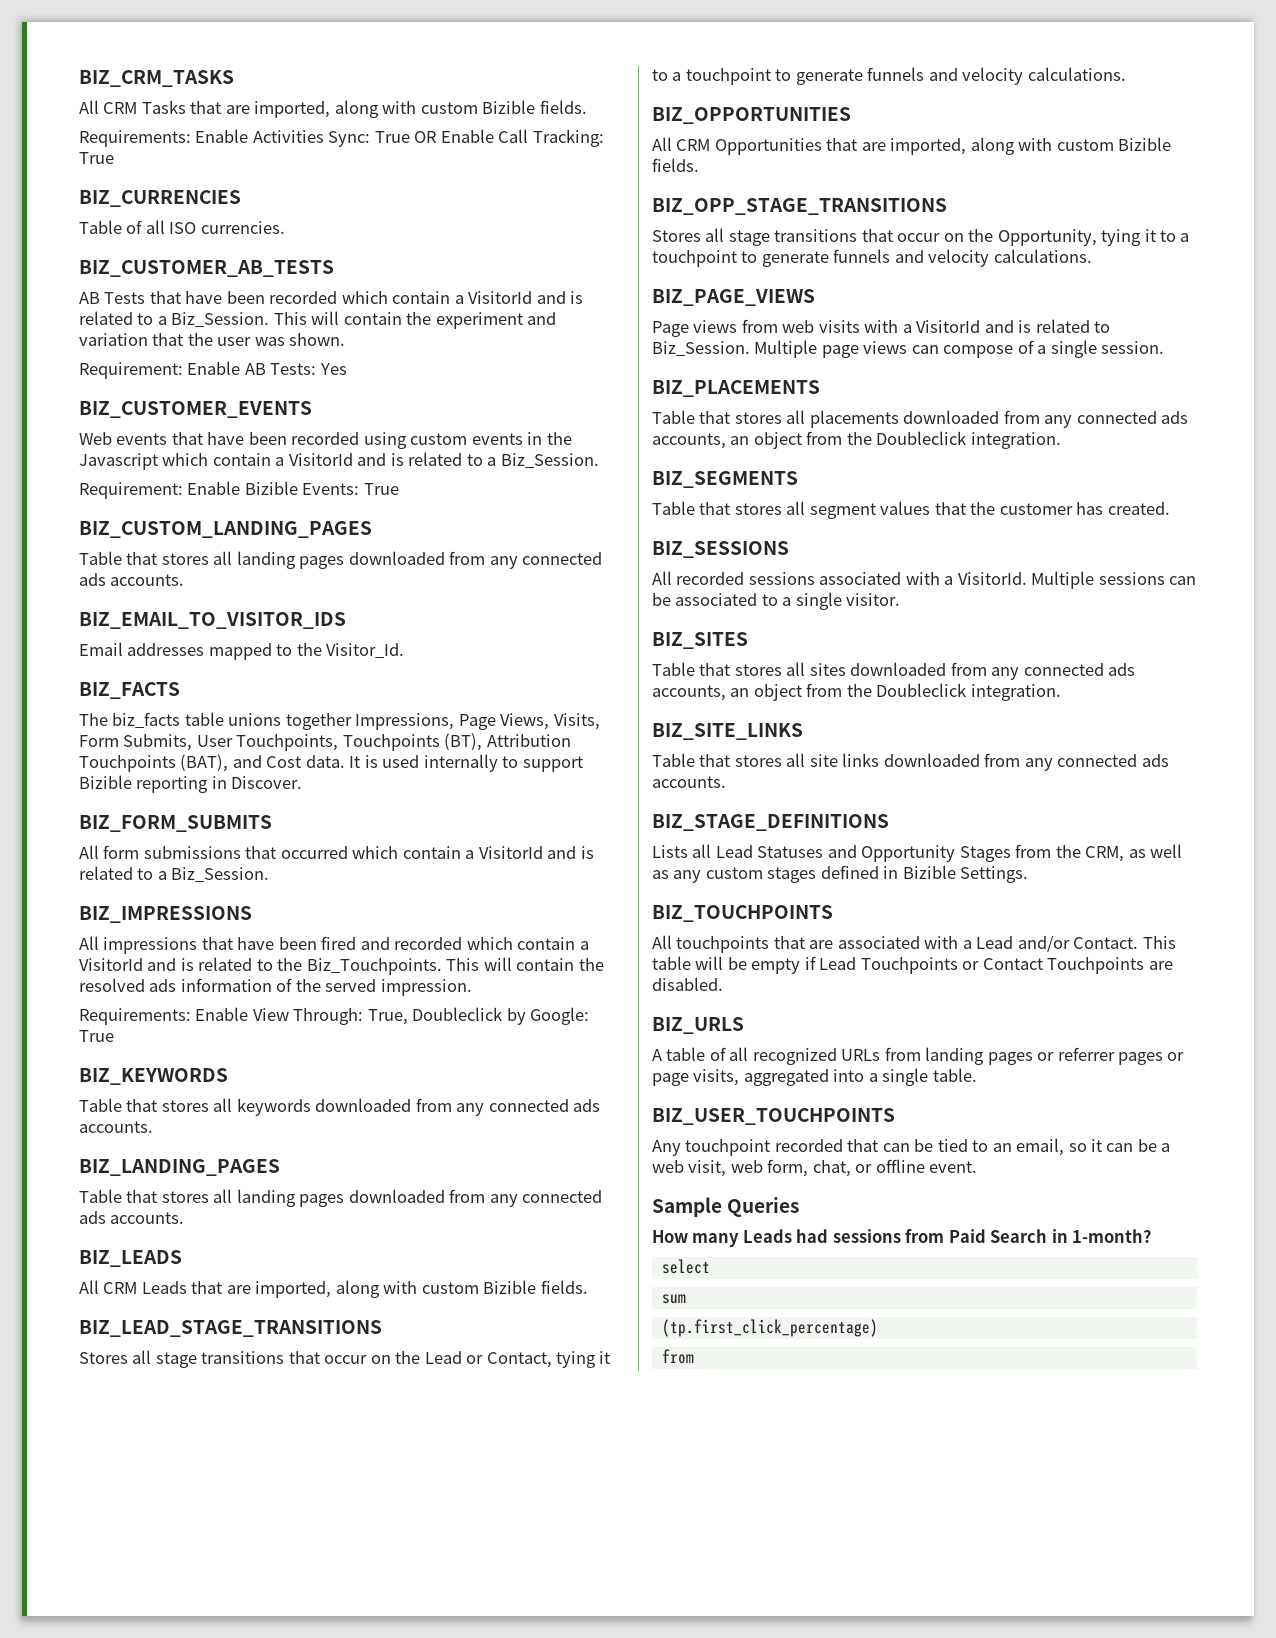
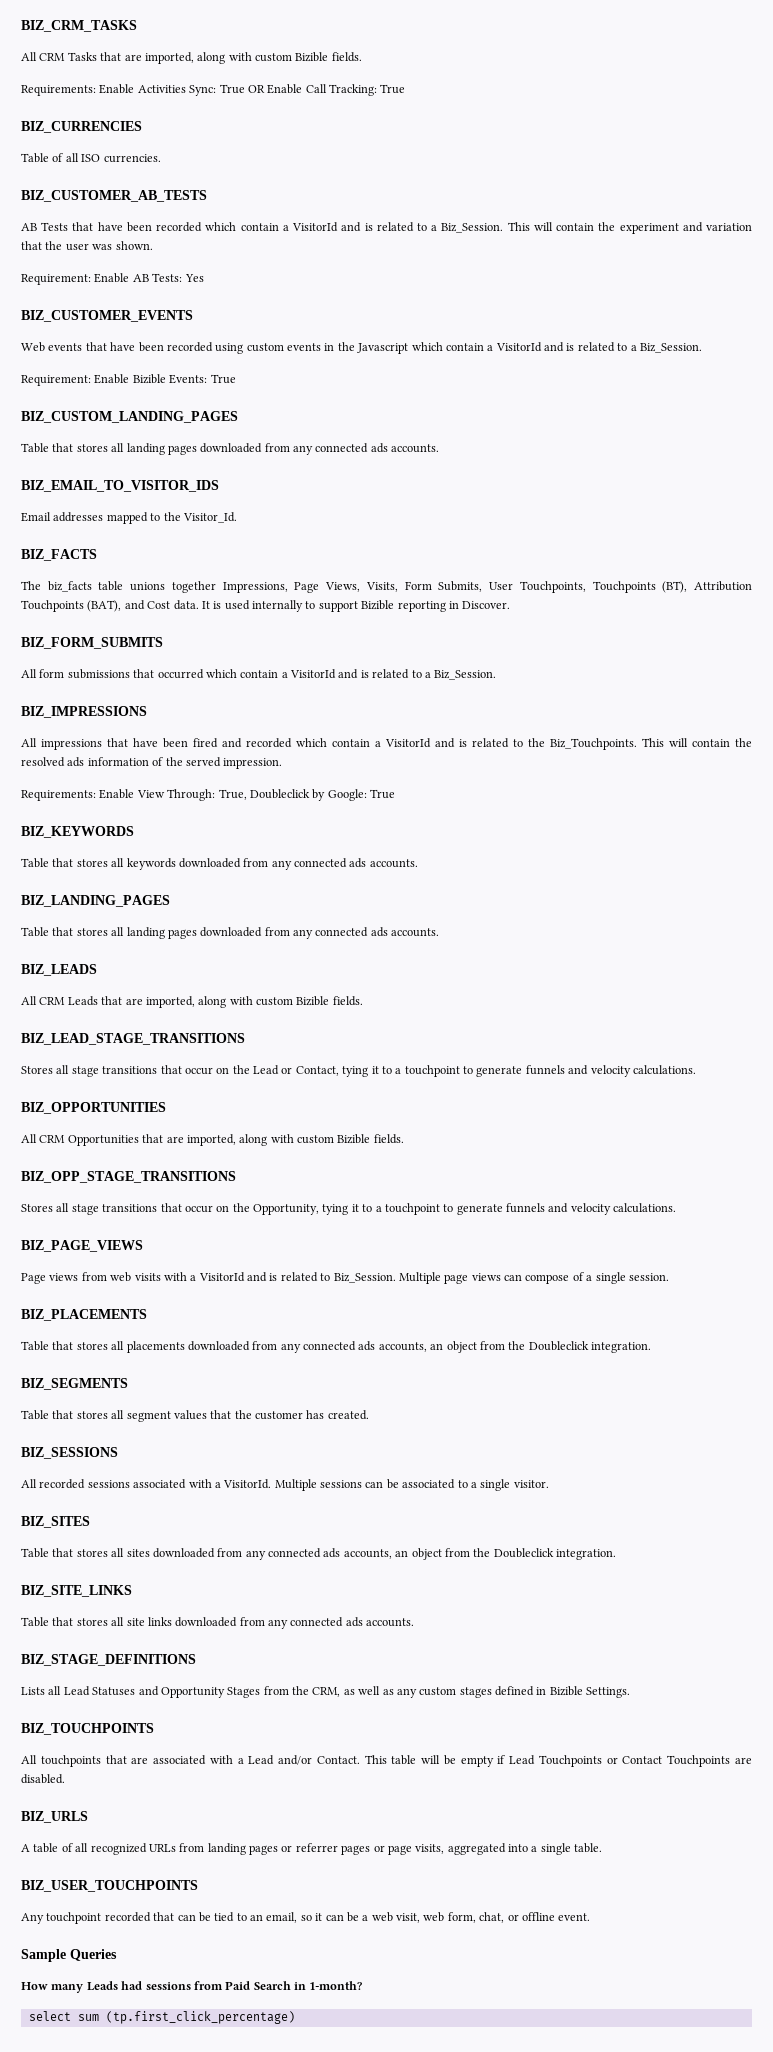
(710, 1266) // -> (71, 2016) none
(686, 1299) // -> (99, 2017) none
[661,1349,694,1364] // from -> (295, 2017) none

